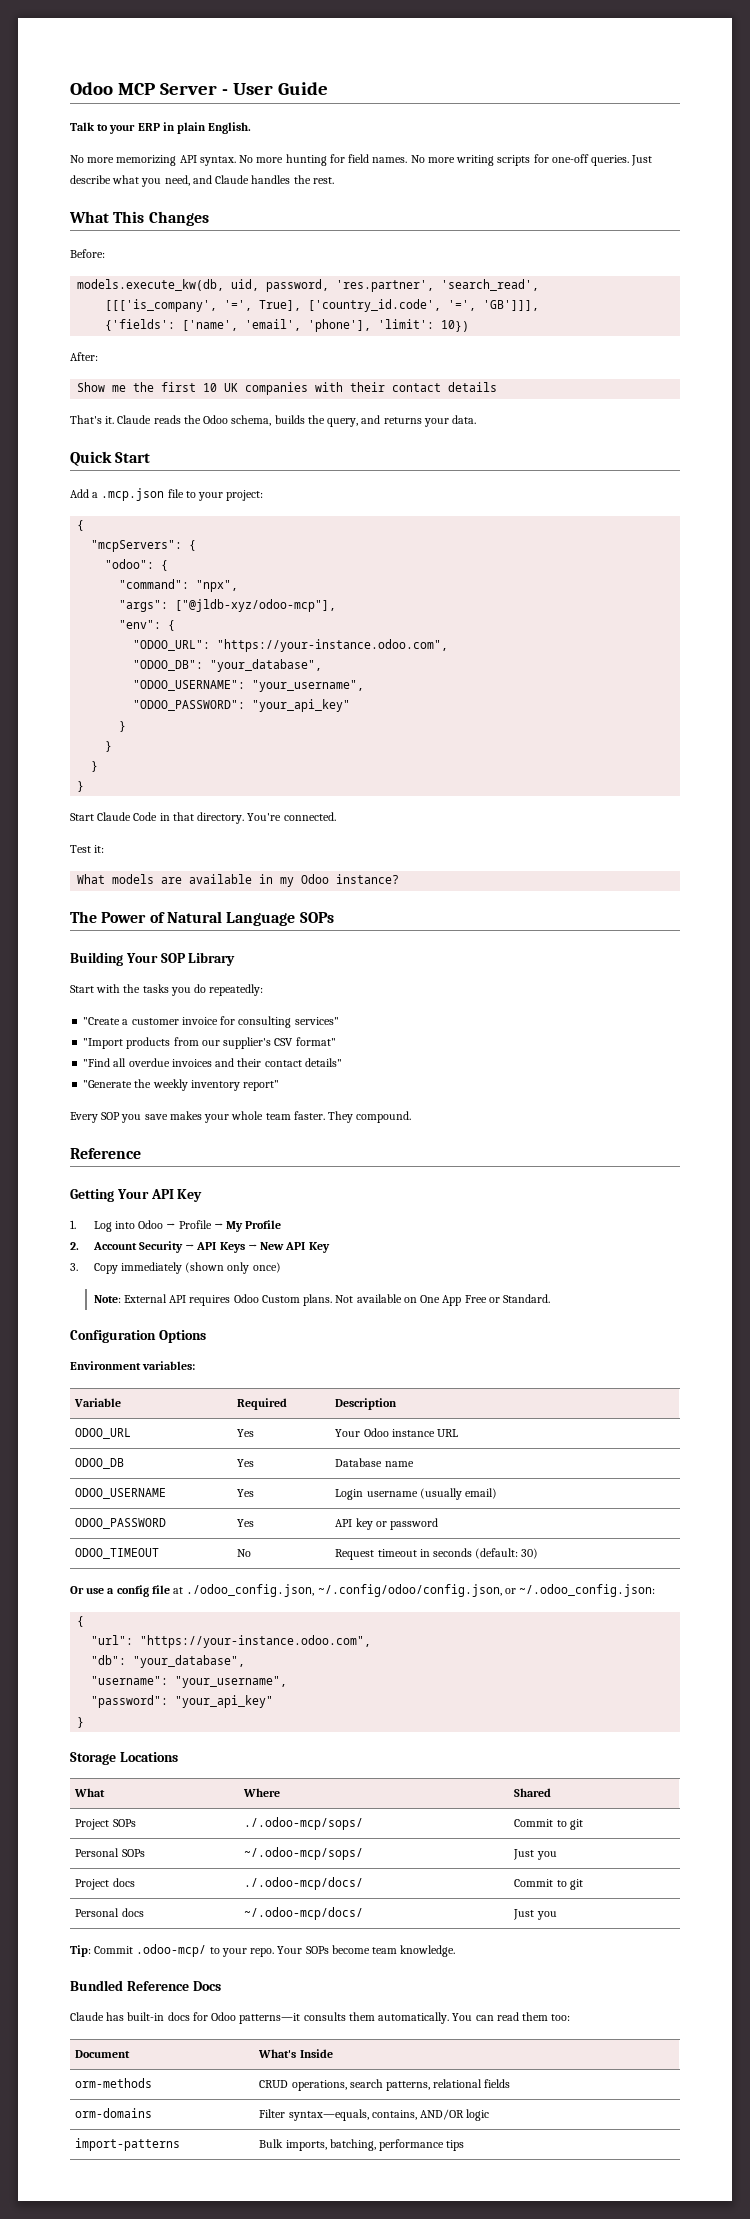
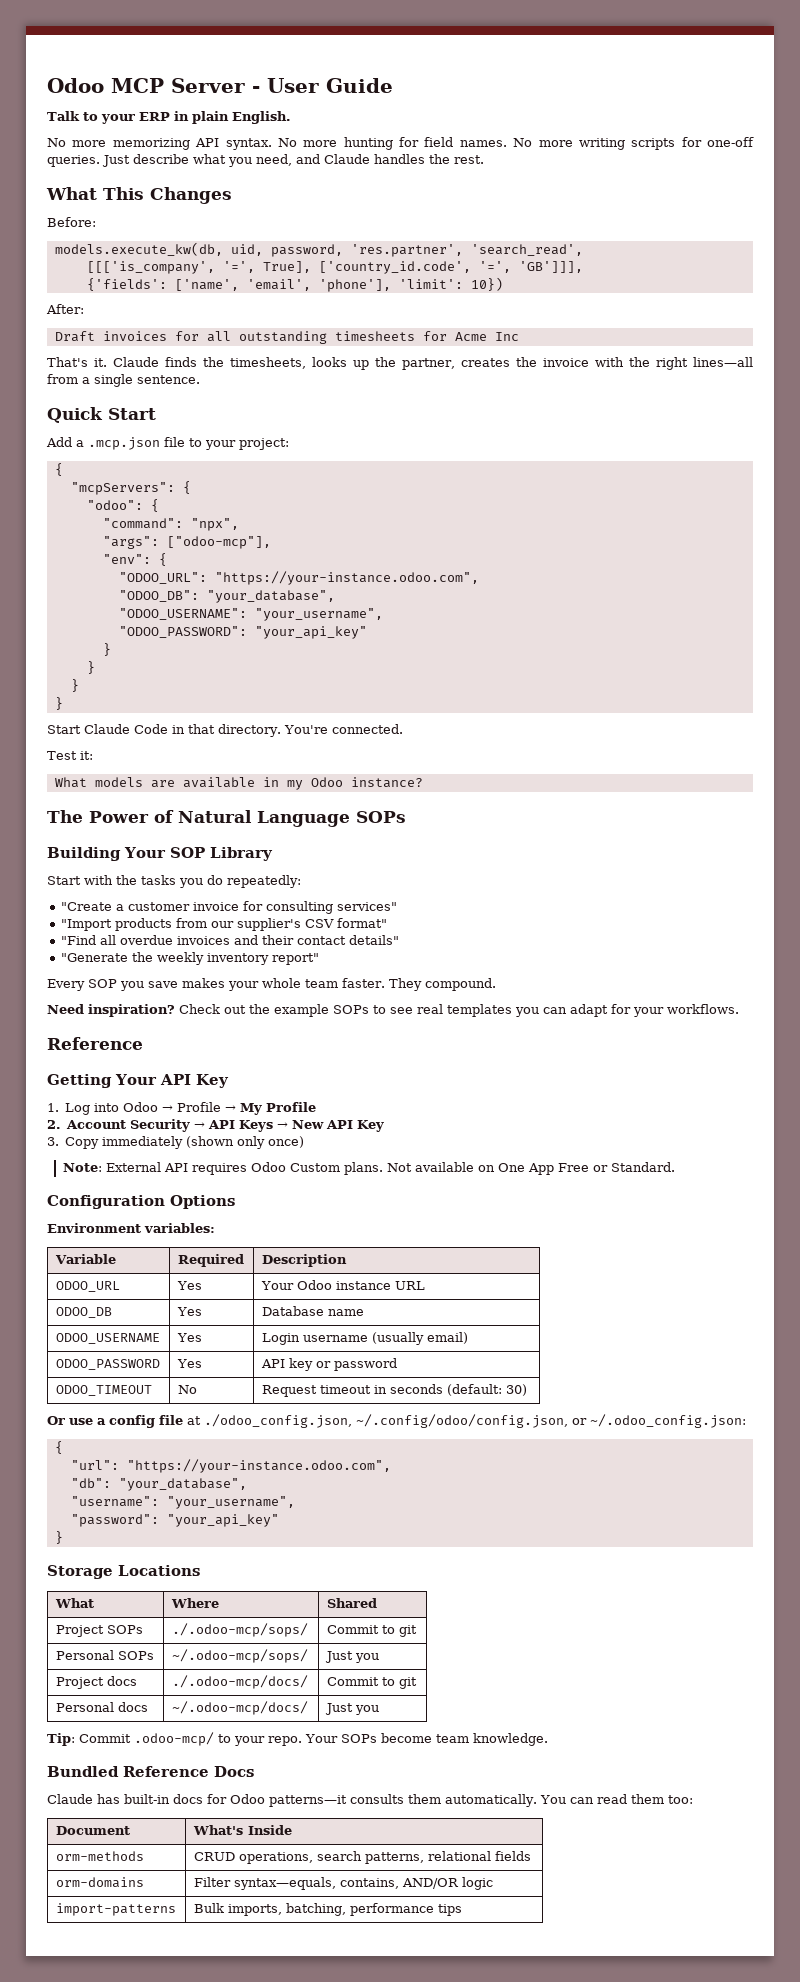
[77,382,498,395] [70,415,477,427] Show me the first 10 UK companies with their contact details // That's it. Claude reads the Odoo schema, builds the query, and returns your data. -> [54,331,519,344] [47,357,753,370] [47,374,200,387] Draft invoices for all outstanding timesheets for Acme Inc // That's it. Claude finds the timesheets, looks up the partner, creates the invoice with the right lines—all from a single sentence.
[175,599,337,612] ["@jldb-xyz/odoo-mcp"], -> [166,536,271,549] ["odoo-mcp"],
(412, 1117) none -> [47,1004,739,1017] // Need inspiration? Check out the example SOPs to see real templates you can adapt for your workflows.

